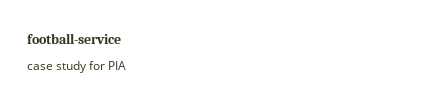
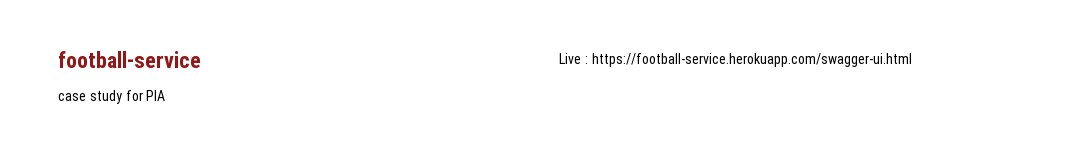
(127, 65) none -> [559,53,912,67] // Live : https://football-service.herokuapp.com/swagger-ui.html

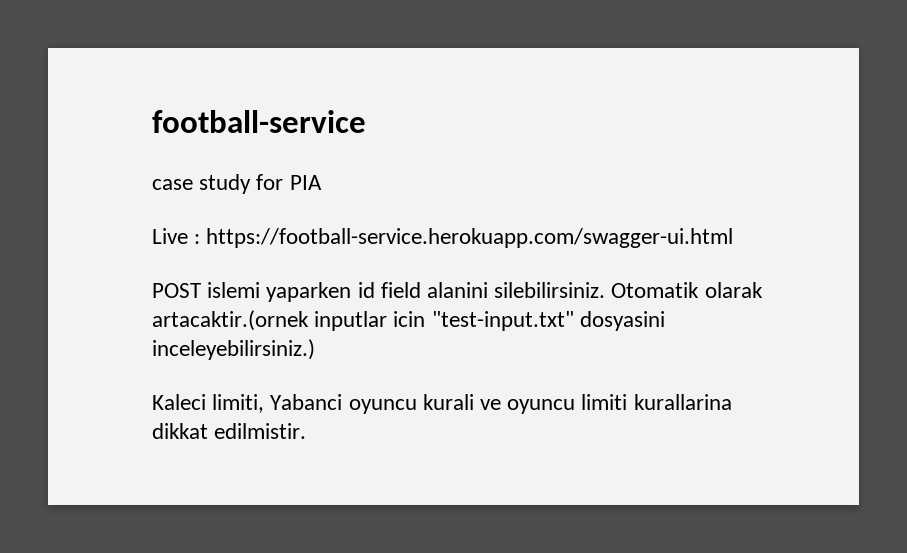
(912, 60) none -> [152,282,763,302] [152,310,665,331] [152,339,315,360] [152,394,732,414] [152,423,307,439] // POST islemi yaparken id field alanini silebilirsiniz. Otomatik olarak artacaktir.(ornek inputlar icin "test-input.txt" dosyasini inceleyebilirsiniz.) // Kaleci limiti, Yabanci oyuncu kurali ve oyuncu limiti kurallarina dikkat edilmistir.

